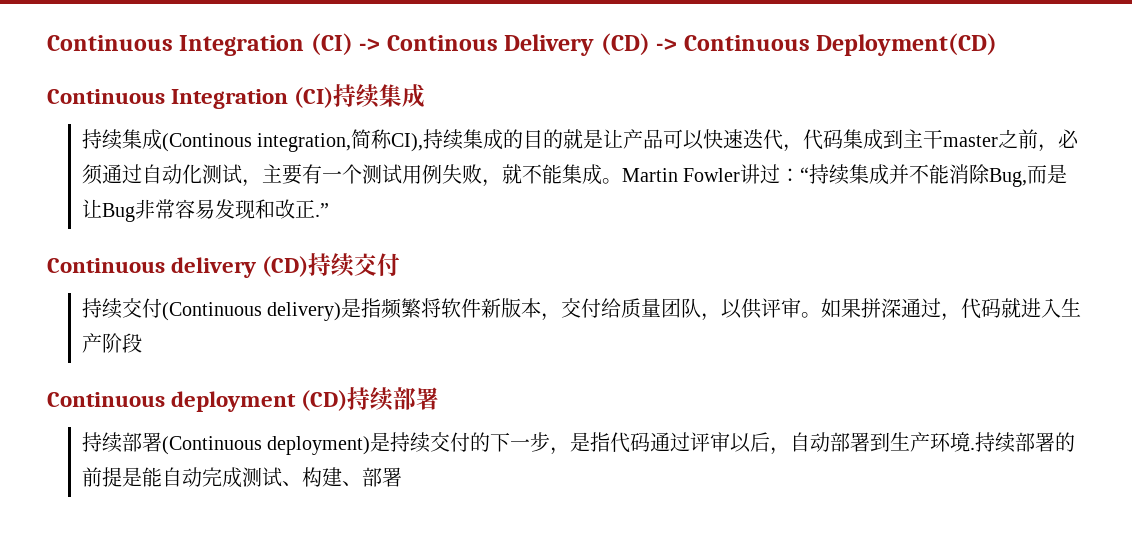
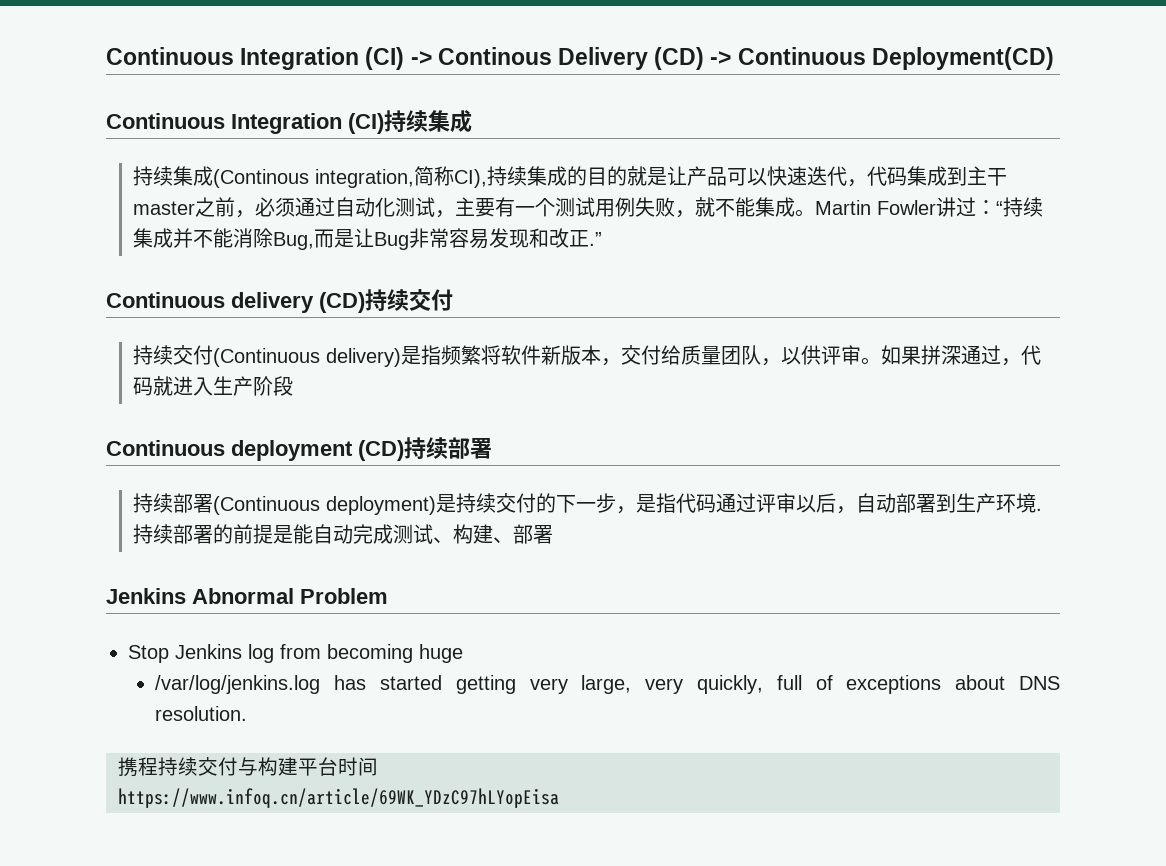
(402, 477) none -> [106,588,388,604] [128,644,463,663] [155,675,1061,694] [155,706,248,721] [118,757,378,777] [118,788,559,808] // Jenkins Abnormal Problem // Stop Jenkins log from becoming huge // /var/log/jenkins.log has started getting very large, very quickly, full of exceptions about DNS resolution. // 携程持续交付与构建平台时间 // https://www.infoq.cn/article/69WK_YDzC97hLYopEisa

